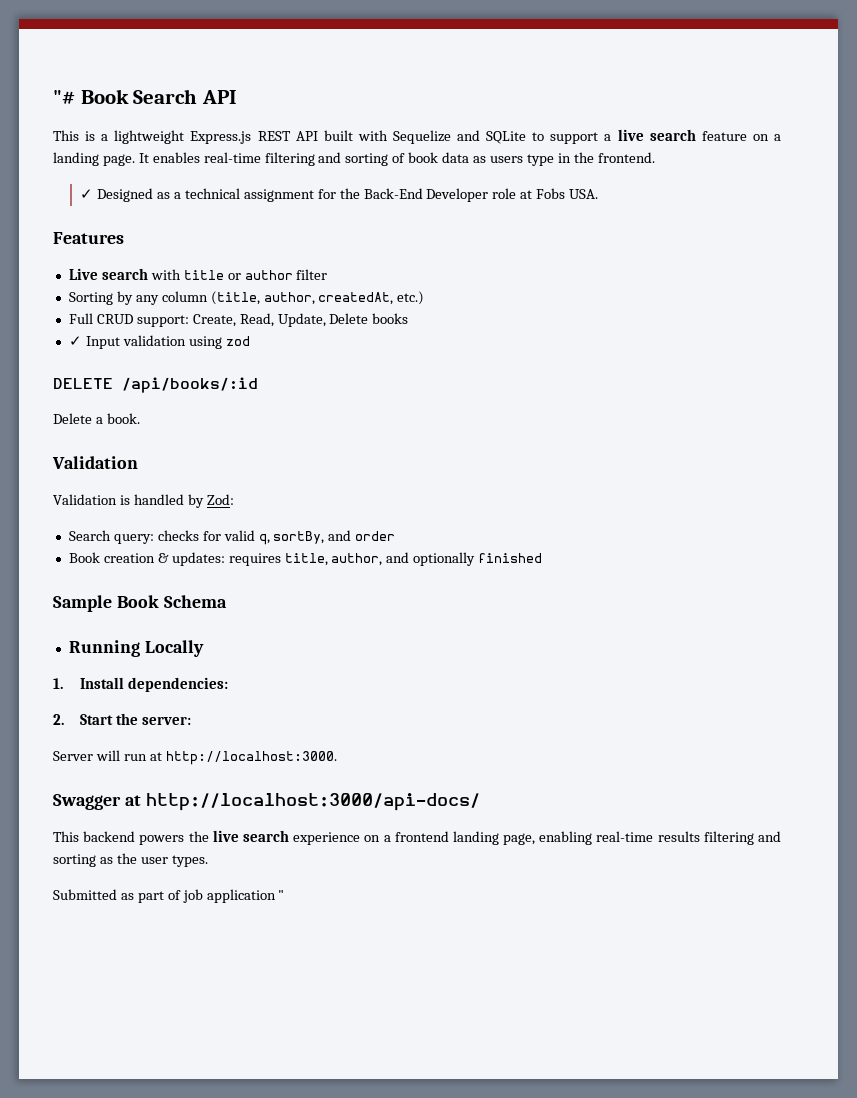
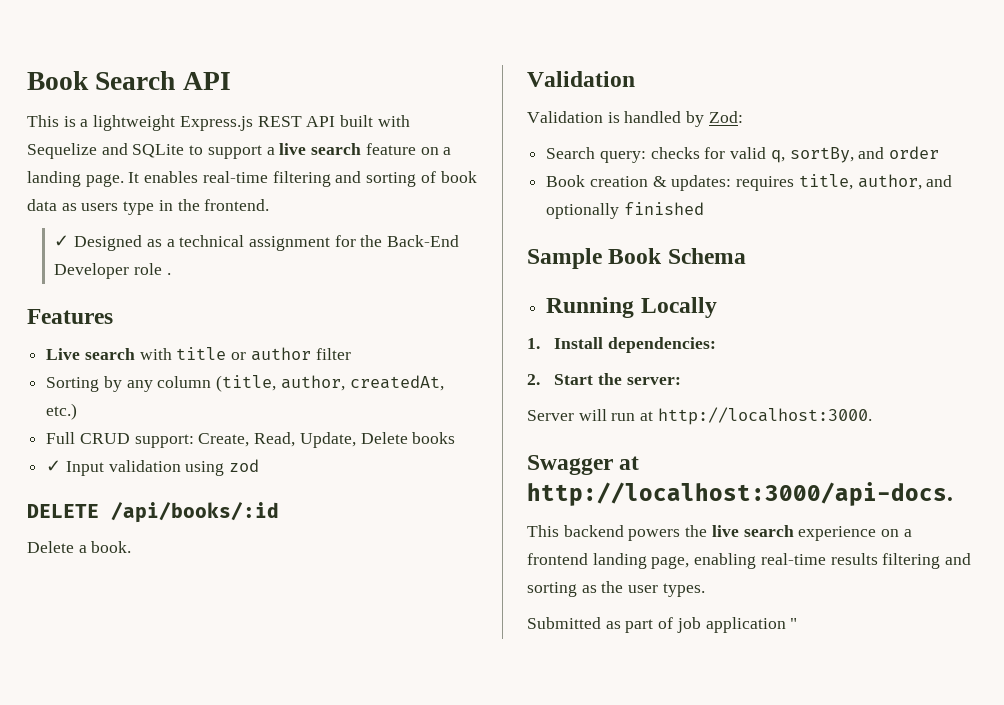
[53,90,75,104] "# -> (27, 80) none
[520,188,599,199] at Fobs USA. -> [166,273,171,275] .
[145,793,480,811] http://localhost:3000/api-docs/ -> [527,482,953,506] http://localhost:3000/api-docs.

